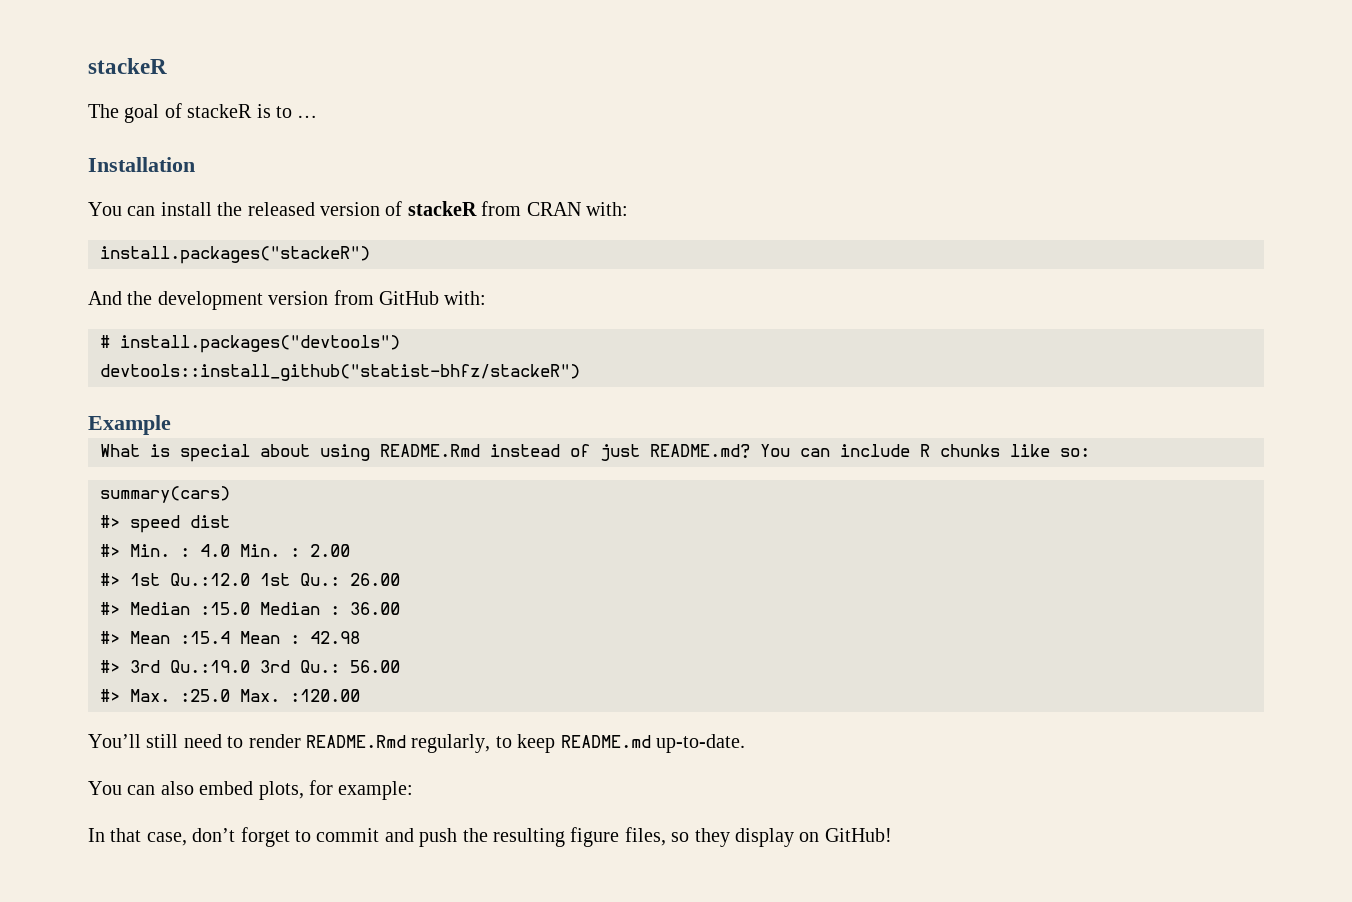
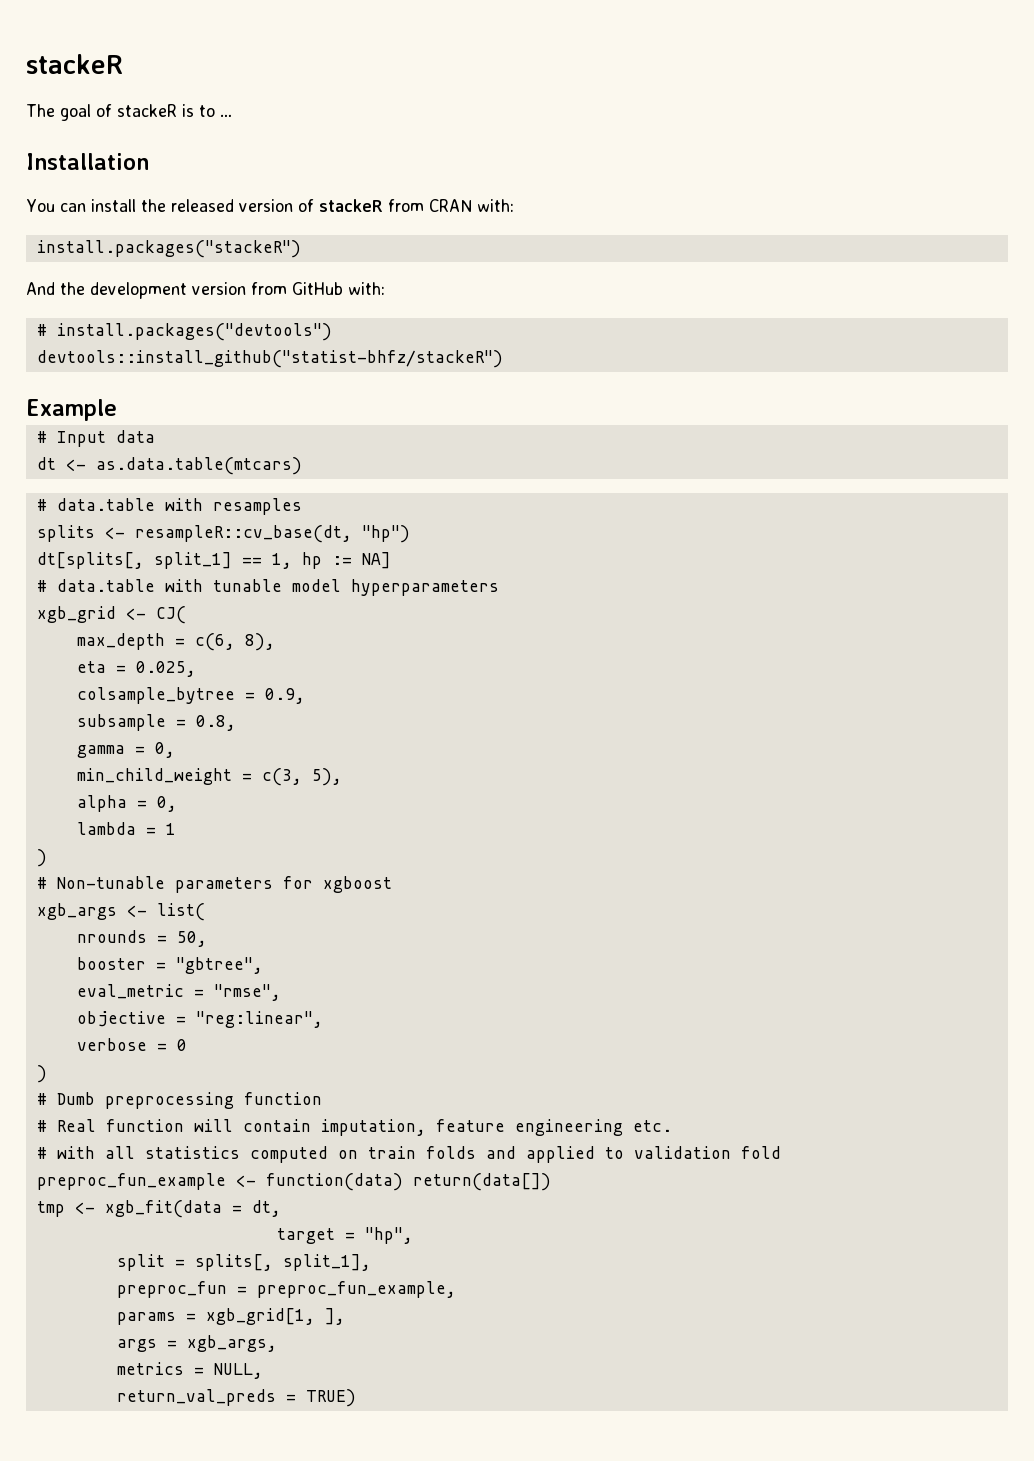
[100,444,1090,462] [100,486,230,503] [100,515,230,533] [100,544,350,557] [100,573,400,586] [100,602,400,615] [100,631,360,644] [100,660,400,673] [100,689,360,702] [88,734,745,753] [88,780,414,800] [88,827,892,847] What is special about using README.Rmd instead of just README.md? You can include R chunks like so: // summary(cars) // #> speed dist // #> Min. : 4.0 Min. : 2.00 // #> 1st Qu.:12.0 1st Qu.: 26.00 // #> Median :15.0 Median : 36.00 // #> Mean :15.4 Mean : 42.98 // #> 3rd Qu.:19.0 3rd Qu.: 56.00 // #> Max. :25.0 Max. :120.00 // You’ll still need to render README.Rmd regularly, to keep README.md up-to-date. // You can also embed plots, for example: // In that case, don’t forget to commit and push the resulting figure files, so they display on GitHub! -> [36,430,155,447] [36,457,302,475] [36,498,302,515] [36,525,410,543] [36,552,391,569] [36,579,499,596] [36,606,186,624] [76,633,275,651] [76,661,196,677] [76,687,305,704] [76,714,236,731] [76,742,175,758] [76,768,342,786] [76,795,177,812] [76,822,176,835] [36,849,47,867] [36,876,392,893] [36,903,205,921] [76,930,207,947] [76,957,263,974] [76,984,281,1001] [76,1011,323,1028] [76,1038,187,1051] [36,1065,47,1083] [36,1092,322,1109] [36,1119,672,1136] [36,1146,781,1163] [36,1173,551,1191] [36,1200,281,1218] [276,1227,413,1244] [116,1254,371,1271] [116,1281,456,1298] [116,1308,345,1325] [116,1335,277,1352] [116,1362,263,1379] [116,1389,356,1407] # Input data // dt <- as.data.table(mtcars) // # data.table with resamples // splits <- resampleR::cv_base(dt, "hp") // dt[splits[, split_1] == 1, hp := NA] // # data.table with tunable model hyperparameters // xgb_grid <- CJ( // max_depth = c(6, 8), // eta = 0.025, // colsample_bytree = 0.9, // subsample = 0.8, // gamma = 0, // min_child_weight = c(3, 5), // alpha = 0, // lambda = 1 // ) // # Non-tunable parameters for xgboost // xgb_args <- list( // nrounds = 50, // booster = "gbtree", // eval_metric = "rmse", // objective = "reg:linear", // verbose = 0 // ) // # Dumb preprocessing function // # Real function will contain imputation, feature engineering etc. // # with all statistics computed on train folds and applied to validation fold // preproc_fun_example <- function(data) return(data[]) // tmp <- xgb_fit(data = dt, // target = "hp", // split = splits[, split_1], // preproc_fun = preproc_fun_example, // params = xgb_grid[1, ], // args = xgb_args, // metrics = NULL, // return_val_preds = TRUE)

